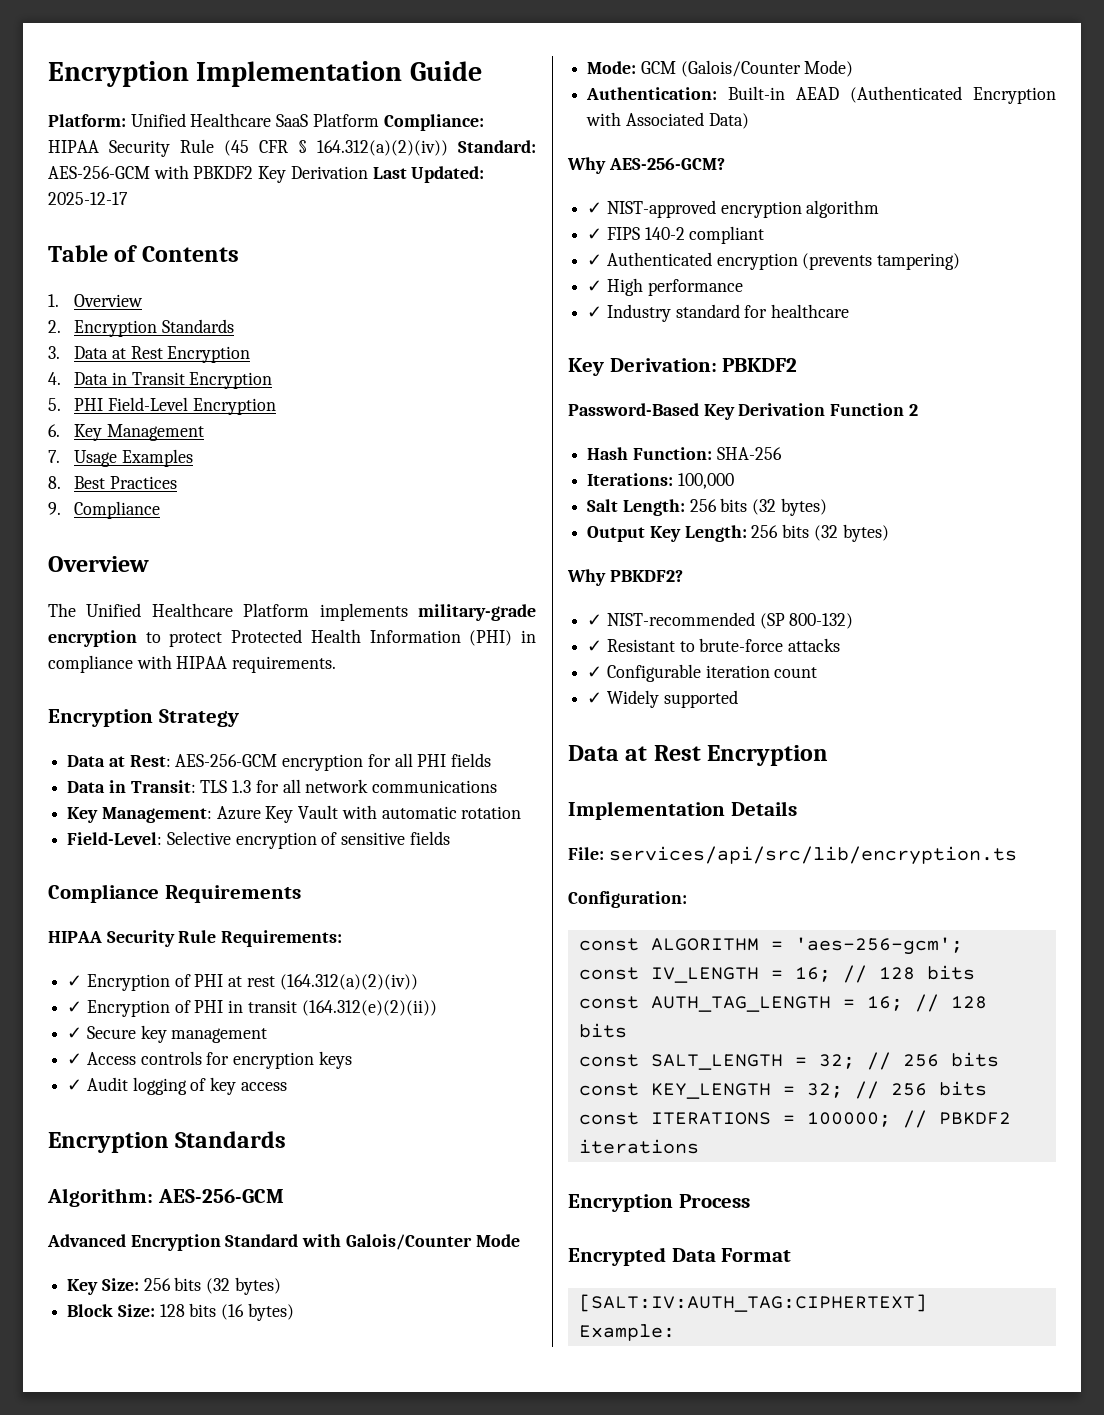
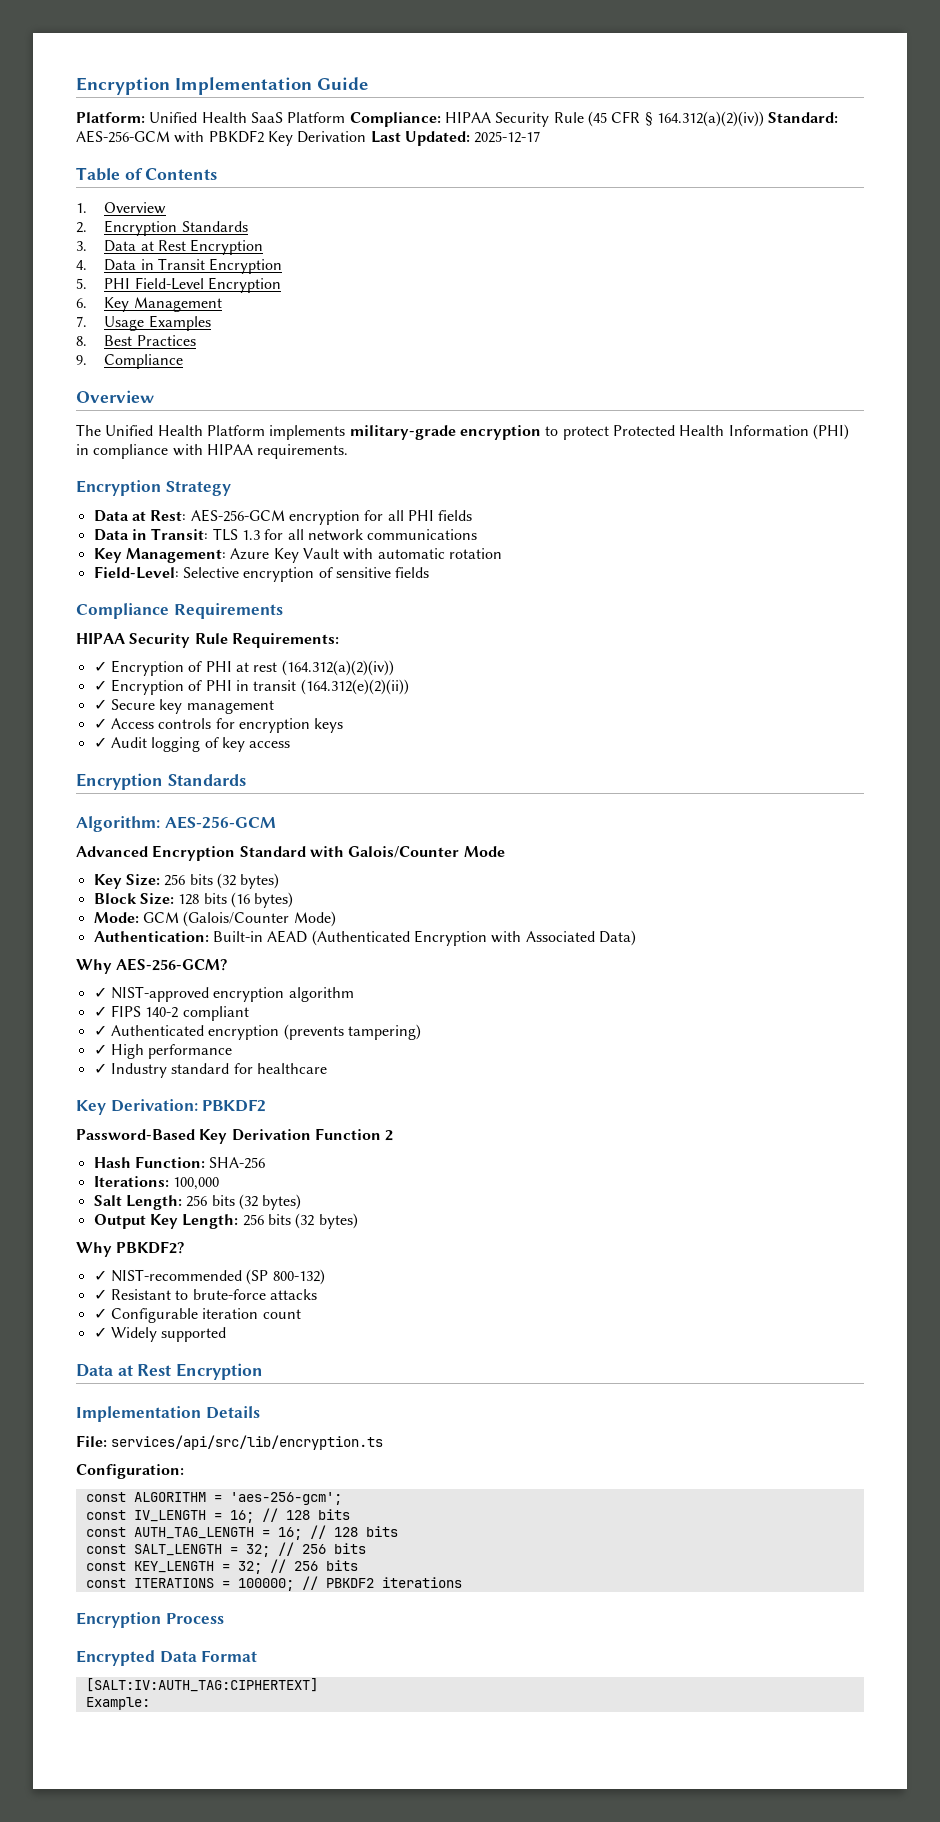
[190,113,272,127] Healthcare -> [201,112,247,123] Health
[151,603,233,617] Healthcare -> [157,425,203,436] Health

